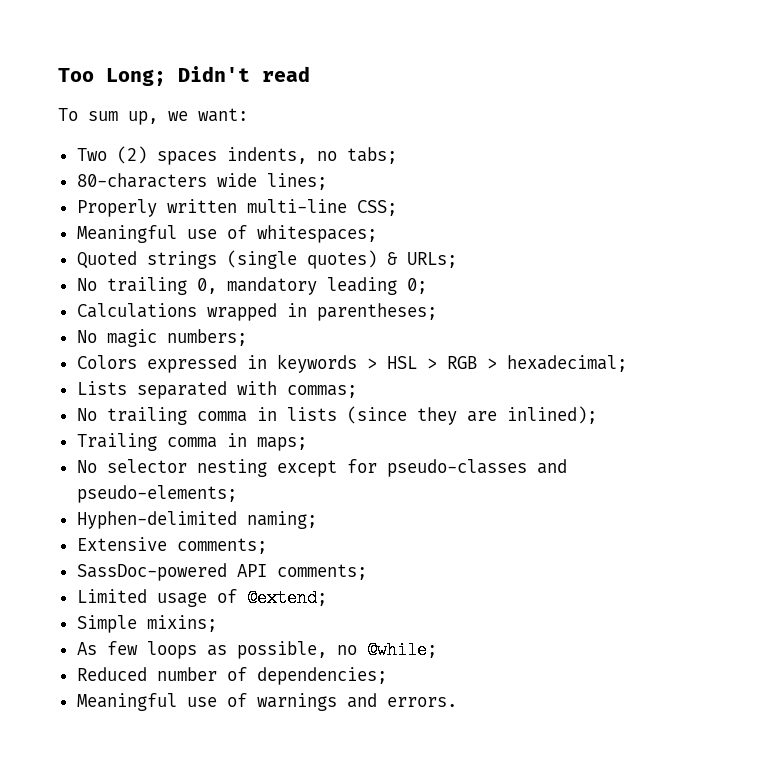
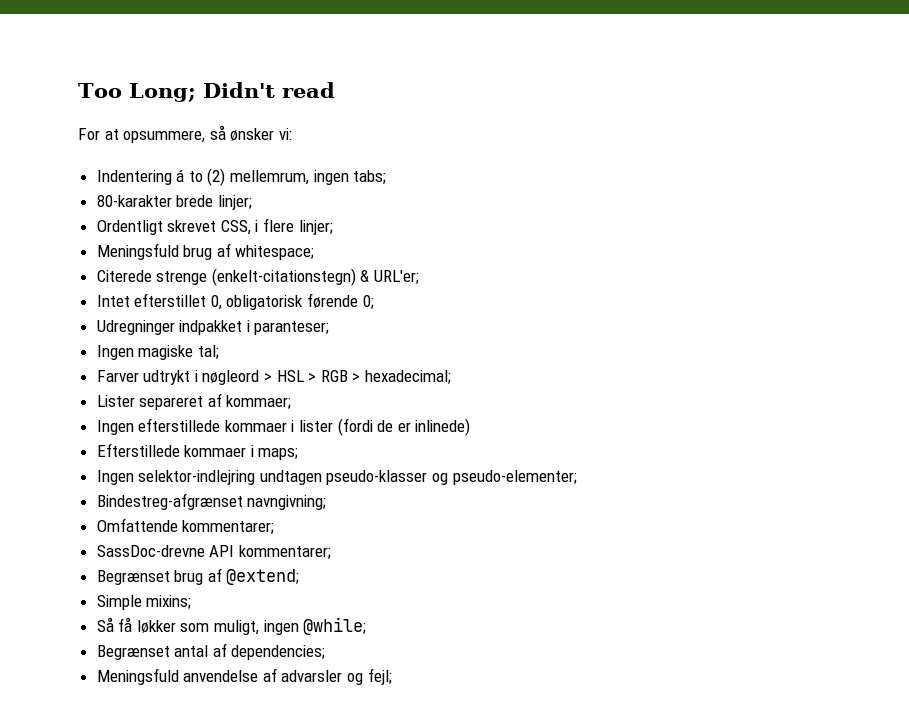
[58,108,248,125] [76,146,397,165] [76,173,327,190] [76,199,397,217] [76,225,377,243] [76,250,457,269] [76,277,427,295] [76,303,437,321] [76,329,247,347] [76,354,357,373] To sum up, we want: // Two (2) spaces indents, no tabs; // 80-characters wide lines; // Properly written multi-line CSS; // Meaningful use of whitespaces; // Quoted strings (single quotes) & URLs; // No trailing 0, mandatory leading 0; // Calculations wrapped in parentheses; // No magic numbers; // Colors expressed in keywords -> [78,125,292,143] [96,168,387,186] [96,195,252,210] [96,218,333,235] [96,243,315,260] [96,268,420,286] [96,293,374,310] [96,320,330,335] [96,345,219,360] [96,370,260,385] For at opsummere, så ønsker vi: // Indentering á to (2) mellemrum, ingen tabs; // 80-karakter brede linjer; // Ordentligt skrevet CSS, i flere linjer; // Meningsfuld brug af whitespace; // Citerede strenge (enkelt-citationstegn) & URL'er; // Intet efterstillet 0, obligatorisk førende 0; // Udregninger indpakket i paranteser; // Ingen magiske tal; // Farver udtrykt i nøgleord
[76,381,357,399] [76,406,597,425] [76,433,307,451] [76,459,567,477] [76,485,237,503] [76,511,317,529] [76,537,267,554] [76,563,367,581] [76,589,327,607] [76,615,217,633] [76,641,437,659] [76,667,387,685] [76,693,457,711] Lists separated with commas; // No trailing comma in lists (since they are inlined); // Trailing comma in maps; // No selector nesting except for pseudo-classes and pseudo-elements; // Hyphen-delimited naming; // Extensive comments; // SassDoc-powered API comments; // Limited usage of @extend; // Simple mixins; // As few loops as possible, no @while; // Reduced number of dependencies; // Meaningful use of warnings and errors. -> [96,393,292,410] [96,418,471,436] [96,443,299,460] [96,470,577,485] [96,493,327,510] [96,518,275,534] [96,545,331,559] [96,568,300,585] [96,595,192,610] [96,617,367,635] [96,643,326,660] [96,668,392,685] Lister separeret af kommaer; // Ingen efterstillede kommaer i lister (fordi de er inlinede) // Efterstillede kommaer i maps; // Ingen selektor-indlejring undtagen pseudo-klasser og pseudo-elementer; // Bindestreg-afgrænset navngivning; // Omfattende kommentarer; // SassDoc-drevne API kommentarer; // Begrænset brug af @extend; // Simple mixins; // Så få løkker som muligt, ingen @while; // Begrænset antal af dependencies; // Meningsfuld anvendelse af advarsler og fejl;

